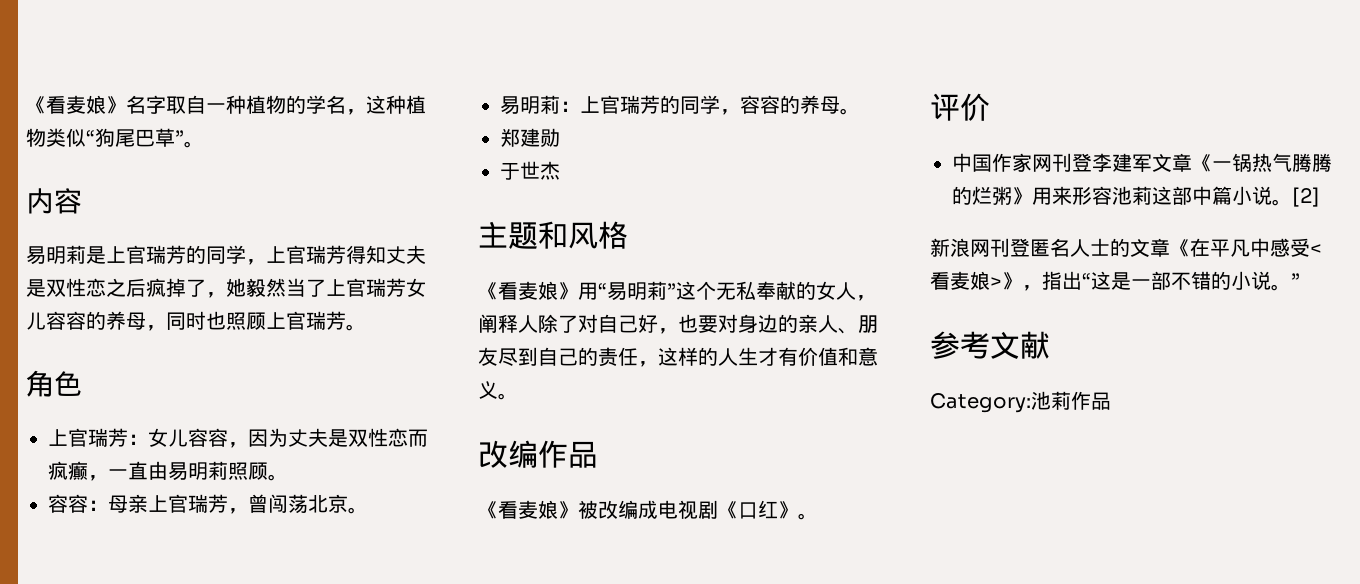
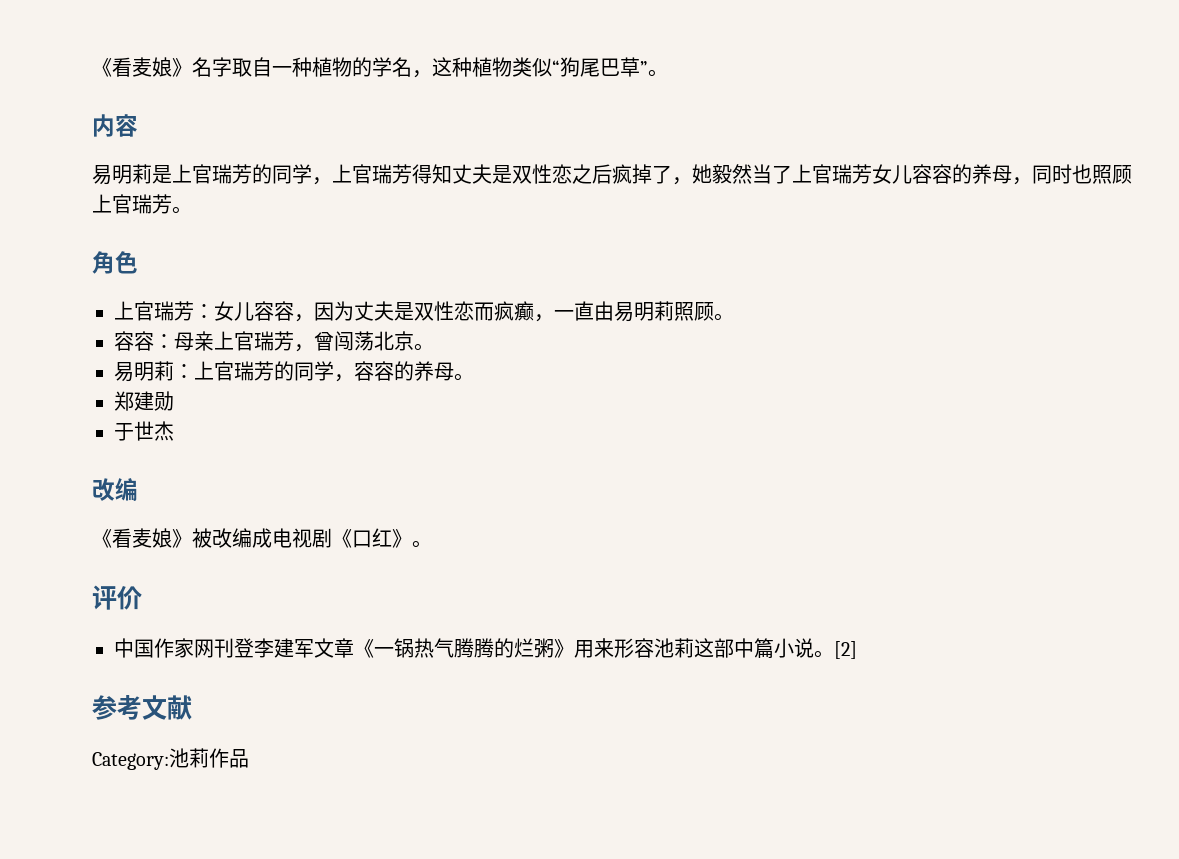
[478,221,628,249] [478,281,876,301] [478,314,878,334] [478,347,878,367] [478,381,518,400] [478,440,598,468] // 主题和风格 // 《看麦娘》用“易明莉”这个无私奉献的女人，阐释人除了对自己好，也要对身边的亲人、朋友尽到自己的责任，这样的人生才有价值和意义。 // 改编作品 -> [92,478,138,501] // 改编
[930,238,1322,257] [930,271,1300,291] // 新浪网刊登匿名人士的文章《在平凡中感受<看麦娘>》，指出“这是一部不错的小说。” -> (857, 650) none

